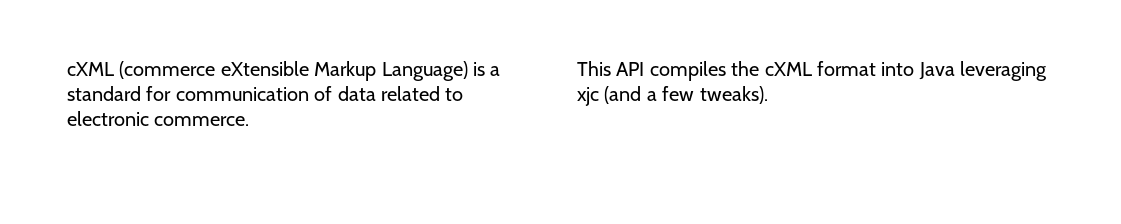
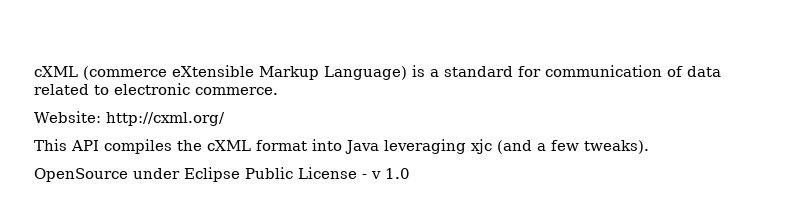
(250, 121) none -> [34,111,225,126] // Website: http://cxml.org/
(768, 95) none -> [34,167,410,182] // OpenSource under Eclipse Public License - v 1.0

